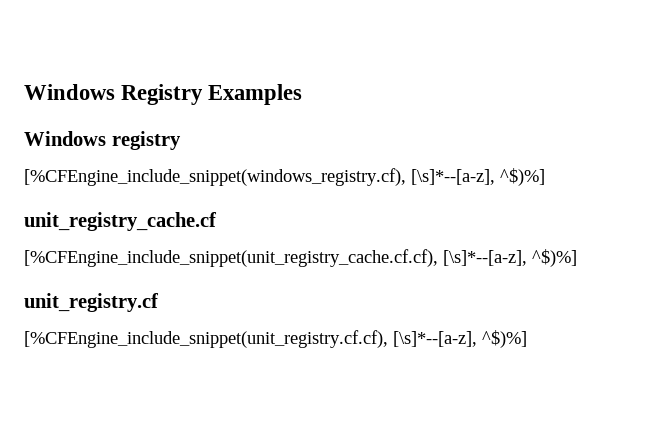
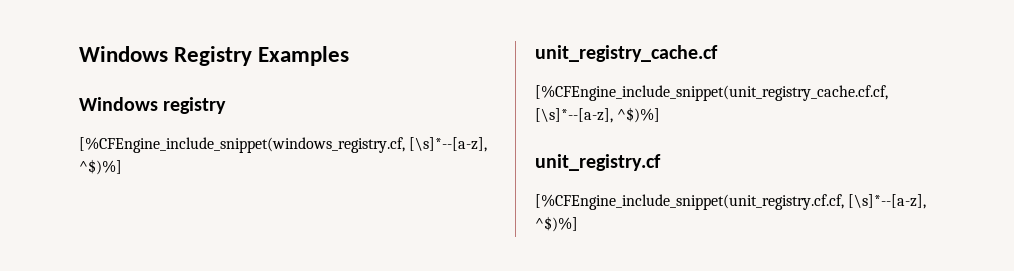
[24,168,406,186] [%CFEngine_include_snippet(windows_registry.cf), -> [79,137,405,153] [%CFEngine_include_snippet(windows_registry.cf,
[24,249,438,267] [%CFEngine_include_snippet(unit_registry_cache.cf.cf), -> [535,85,888,101] [%CFEngine_include_snippet(unit_registry_cache.cf.cf,
[24,330,388,348] [%CFEngine_include_snippet(unit_registry.cf.cf), -> [535,194,844,210] [%CFEngine_include_snippet(unit_registry.cf.cf,

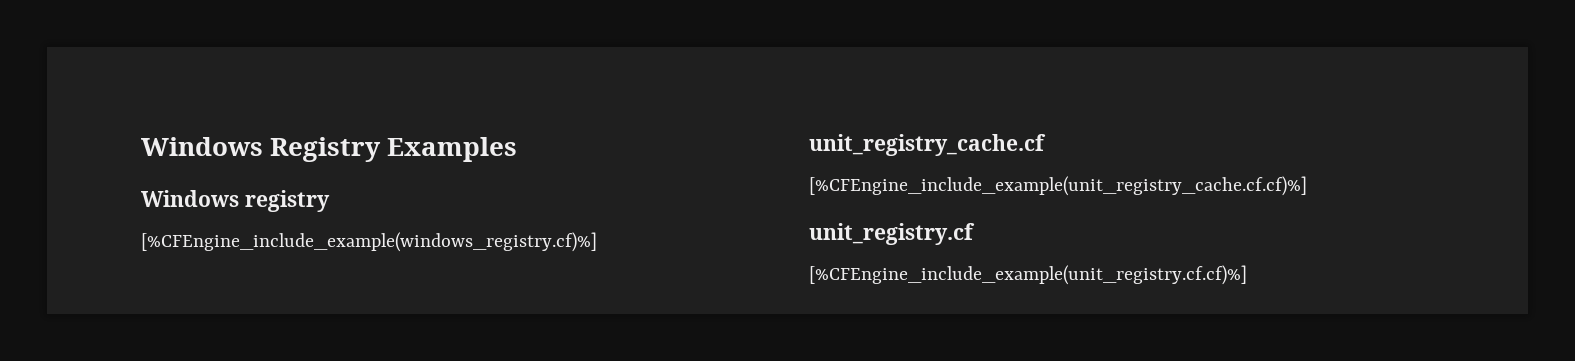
[79,137,488,153] [79,159,122,175] [535,45,718,62] [535,85,888,101] [535,107,661,123] [535,154,661,171] [535,194,927,210] [535,216,578,232] [%CFEngine_include_snippet(windows_registry.cf, [\s]*--[a-z], ^$)%] // unit_registry_cache.cf // [%CFEngine_include_snippet(unit_registry_cache.cf.cf, [\s]*--[a-z], ^$)%] // unit_registry.cf // [%CFEngine_include_snippet(unit_registry.cf.cf, [\s]*--[a-z], ^$)%] -> [141,232,597,252] [809,134,1046,156] [809,176,1307,196] [809,223,975,245] [809,265,1247,285] [%CFEngine_include_example(windows_registry.cf)%] // unit_registry_cache.cf // [%CFEngine_include_example(unit_registry_cache.cf.cf)%] // unit_registry.cf // [%CFEngine_include_example(unit_registry.cf.cf)%]

